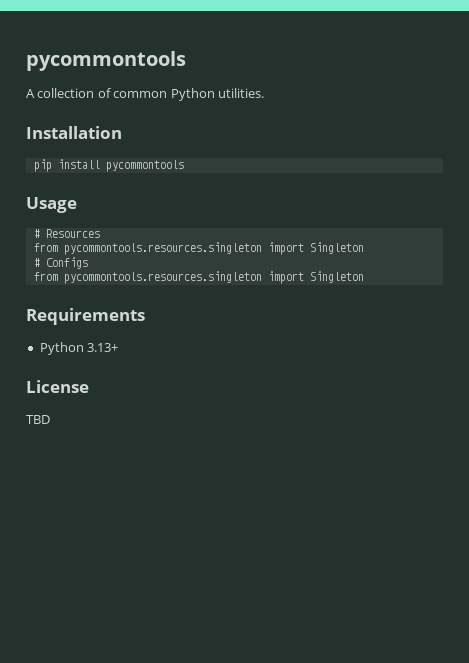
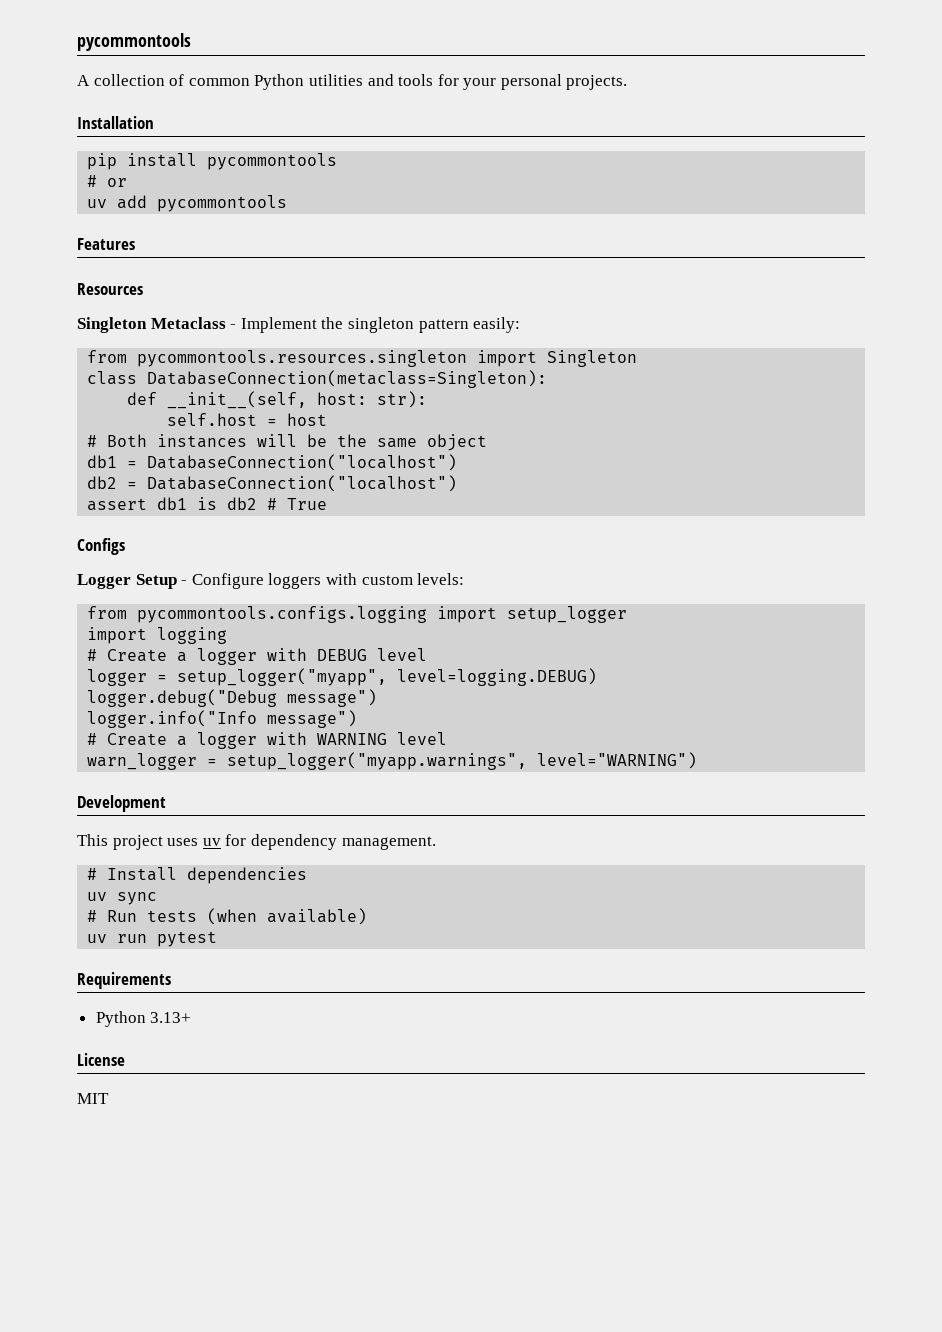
[217,88,264,98] [26,126,122,139] [33,159,184,172] [26,197,77,213] [33,229,100,238] [33,242,364,255] [33,257,88,269] [33,271,364,284] utilities. // Installation // pip install pycommontools // Usage // # Resources // from pycommontools.resources.singleton import Singleton // # Configs // from pycommontools.resources.singleton import Singleton -> [308,74,628,90] [77,116,154,129] [87,153,338,170] [87,175,128,187] [87,195,288,212] [77,238,135,250] [77,283,143,295] [77,317,521,333] [87,350,638,367] [87,370,548,388] [127,391,428,409] [167,413,328,426] [87,434,488,451] [87,454,458,471] [87,475,458,492] [87,497,328,511] [77,538,125,555] [77,573,465,589] [87,606,628,623] [87,627,228,644] [87,648,428,665] [87,668,598,686] [87,689,378,707] [87,710,358,728] [87,732,448,749] [87,752,698,770] [77,795,166,812] [77,834,436,850] [87,867,308,884] [87,892,158,905] [87,908,368,925] [87,931,218,947] utilities and tools for your personal projects. // Installation // pip install pycommontools // # or // uv add pycommontools // Features // Resources // Singleton Metaclass - Implement the singleton pattern easily: // from pycommontools.resources.singleton import Singleton // class DatabaseConnection(metaclass=Singleton): // def __init__(self, host: str): // self.host = host // # Both instances will be the same object // db1 = DatabaseConnection("localhost") // db2 = DatabaseConnection("localhost") // assert db1 is db2 # True // Configs // Logger Setup - Configure loggers with custom levels: // from pycommontools.configs.logging import setup_logger // import logging // # Create a logger with DEBUG level // logger = setup_logger("myapp", level=logging.DEBUG) // logger.debug("Debug message") // logger.info("Info message") // # Create a logger with WARNING level // warn_logger = setup_logger("myapp.warnings", level="WARNING") // Development // This project uses uv for dependency management. // # Install dependencies // uv sync // # Run tests (when available) // uv run pytest
[26,415,50,424] TBD -> [77,1093,109,1104] MIT

